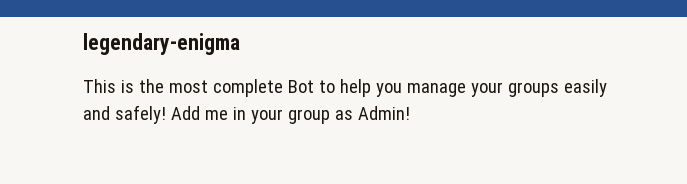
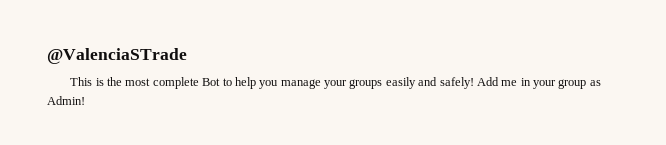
[83,33,240,55] legendary-enigma -> [47,48,187,64] @ValenciaSTrade

